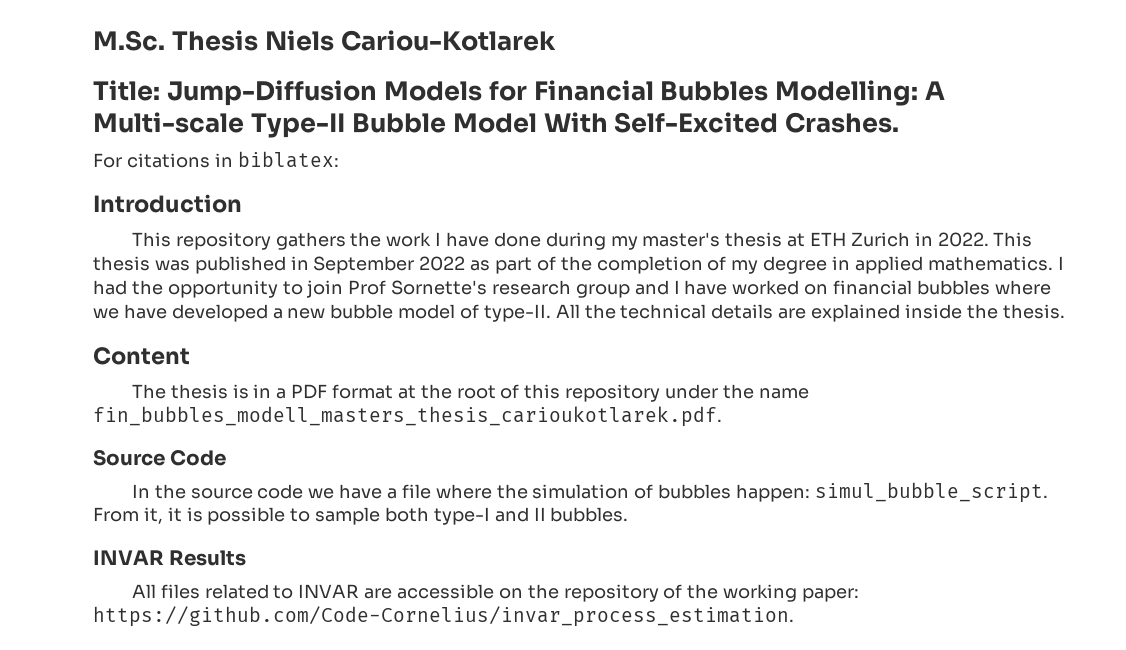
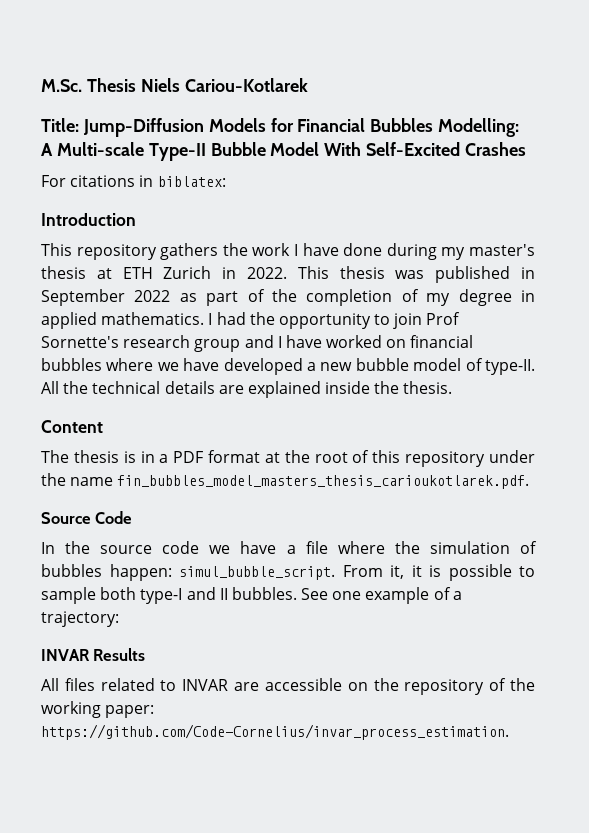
[785,112,900,133] Crashes. -> [465,142,527,156] Crashes
[93,406,722,427] fin_bubbles_modell_masters_thesis_carioukotlarek.pdf. -> [117,475,530,489] fin_bubbles_model_masters_thesis_carioukotlarek.pdf.
(629, 514) none -> [301,587,462,604] [41,611,119,627] See one example of a trajectory:

